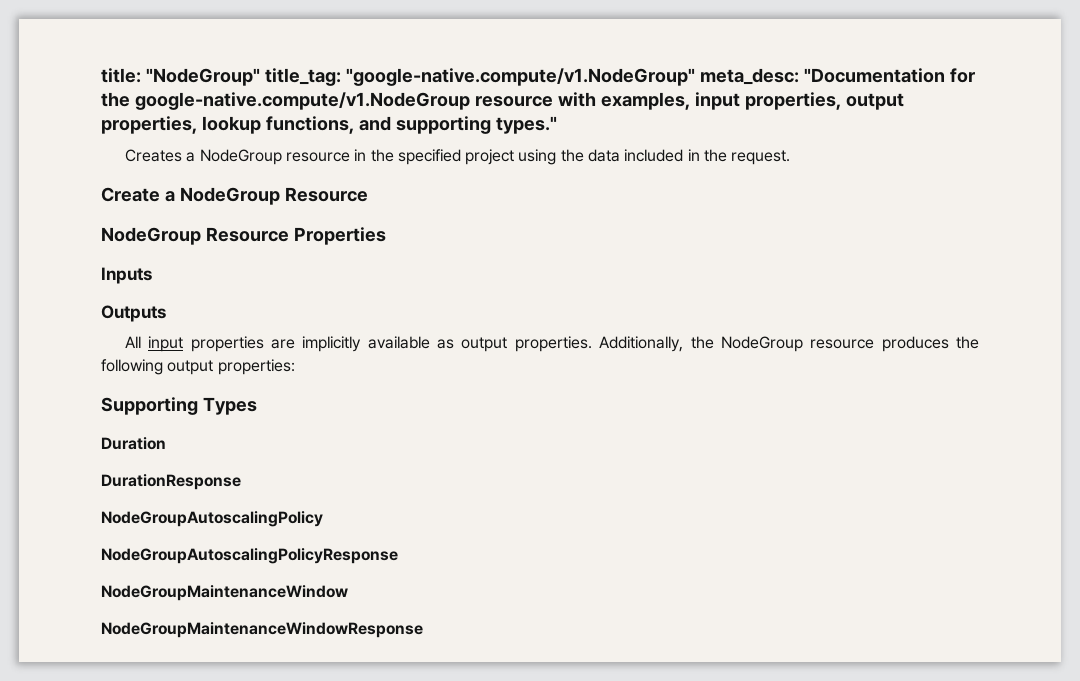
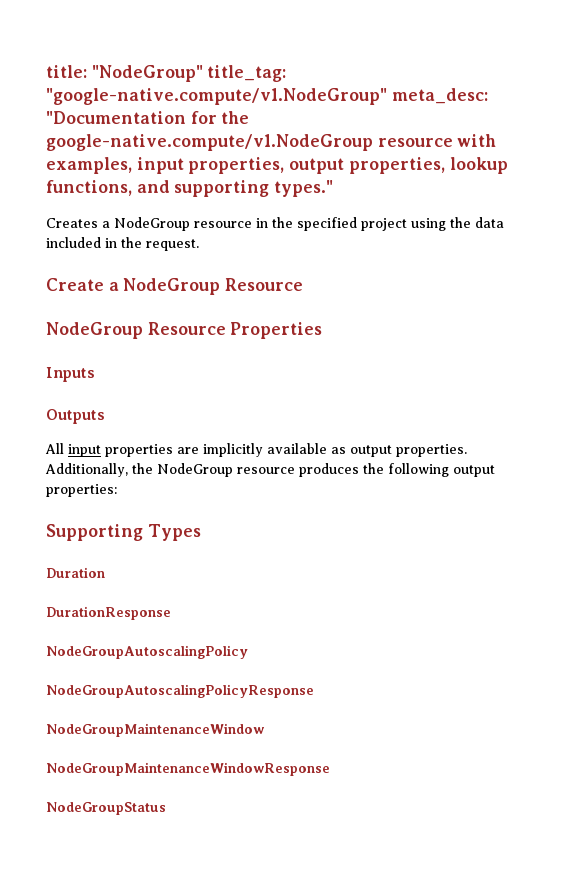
(423, 630) none -> [46,802,166,815] // NodeGroupStatus

